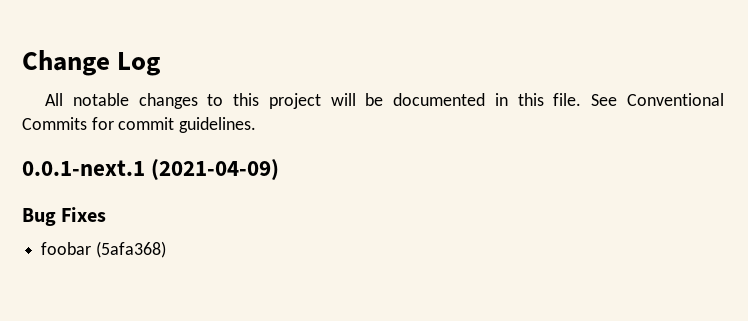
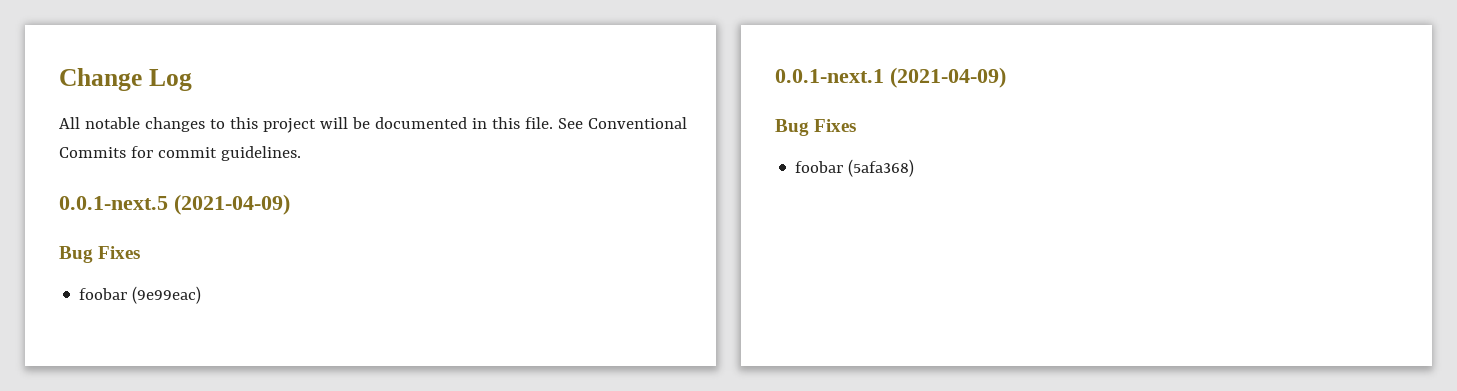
(257, 125) none -> [59,194,290,215] [59,246,141,263] [79,286,202,304] // 0.0.1-next.5 (2021-04-09) // Bug Fixes // foobar (9e99eac)

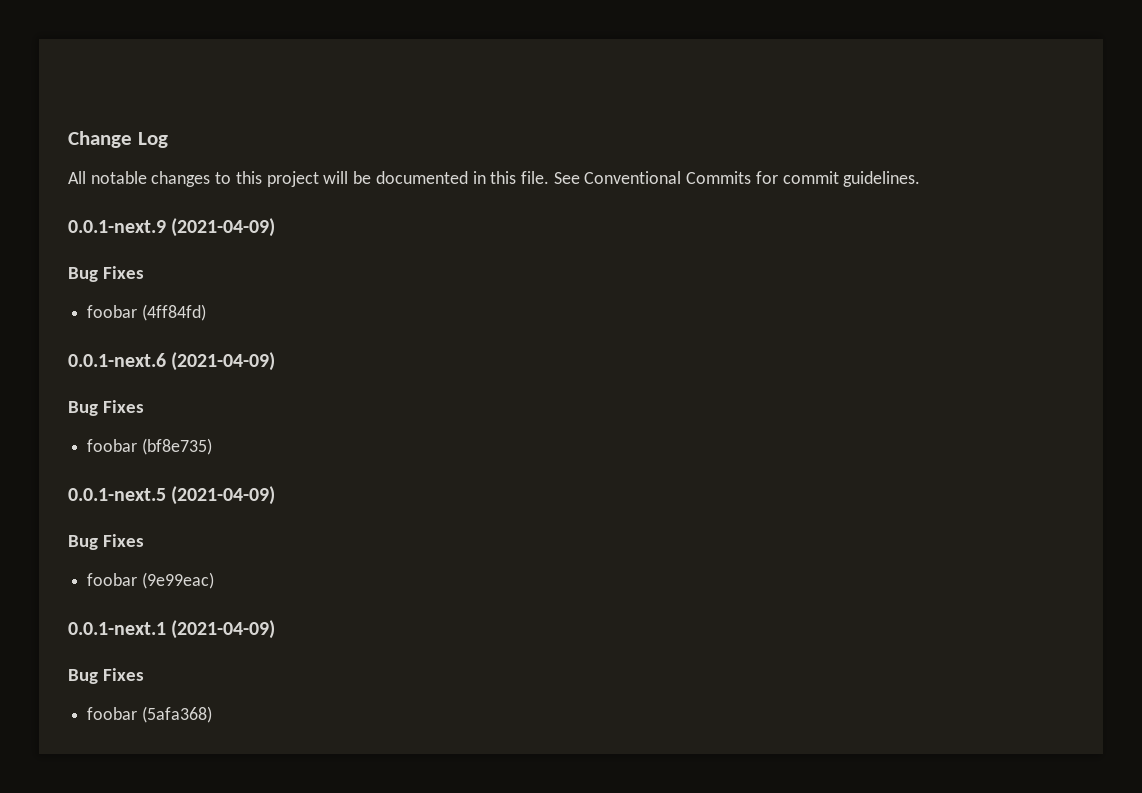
(301, 153) none -> [68,218,276,237] [68,266,144,282] [87,304,206,321] [68,352,276,371] [68,400,144,416] [87,438,212,455] // 0.0.1-next.9 (2021-04-09) // Bug Fixes // foobar (4ff84fd) // 0.0.1-next.6 (2021-04-09) // Bug Fixes // foobar (bf8e735)

